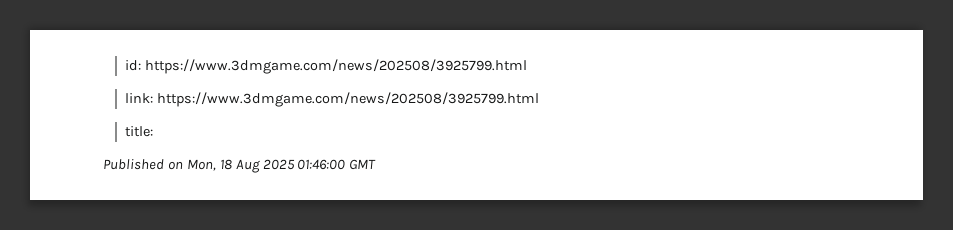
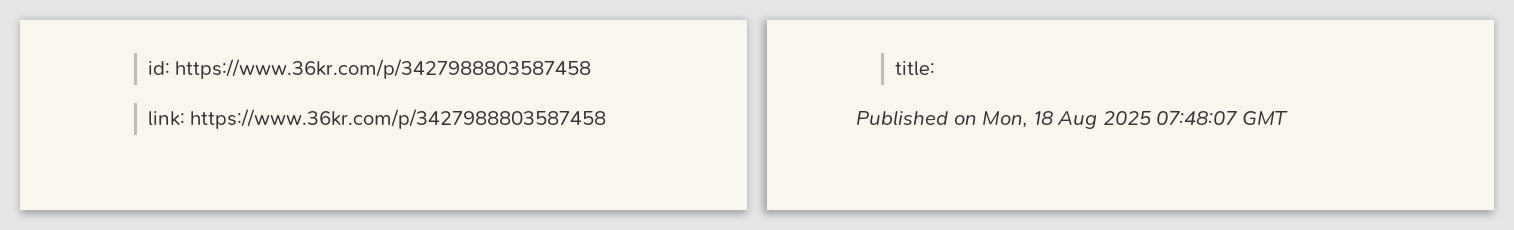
[145,59,528,74] https://www.3dmgame.com/news/202508/3925799.html -> [175,59,592,79] https://www.36kr.com/p/3427988803587458
[157,92,540,107] https://www.3dmgame.com/news/202508/3925799.html -> [190,109,607,129] https://www.36kr.com/p/3427988803587458
[297,159,346,170] 01:46:00 -> [1156,111,1238,125] 07:48:07

